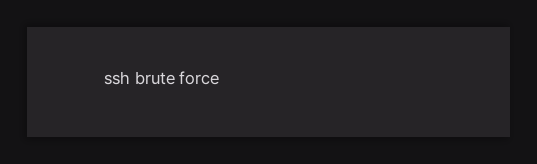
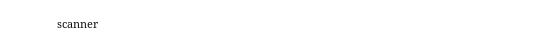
[104,71,220,85] ssh brute force -> [57,22,99,28] scanner

